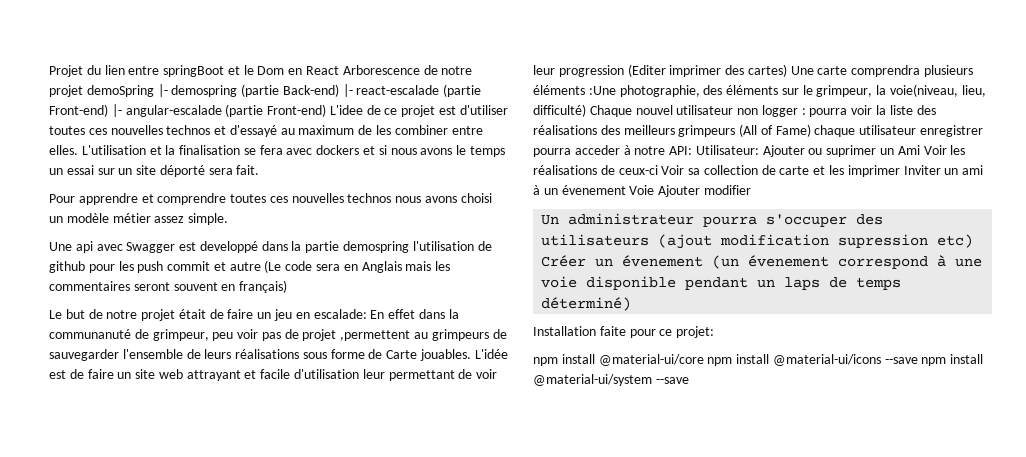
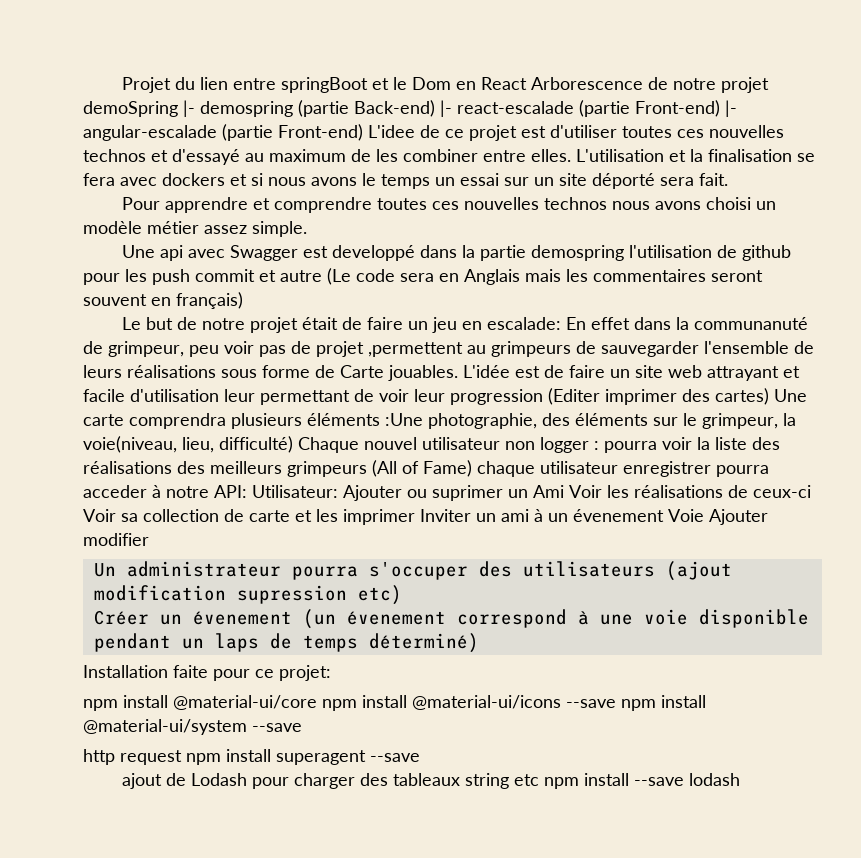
(689, 380) none -> [83,749,420,765] [121,773,740,789] // http request npm install superagent --save // ajout de Lodash pour charger des tableaux string etc npm install --save lodash

